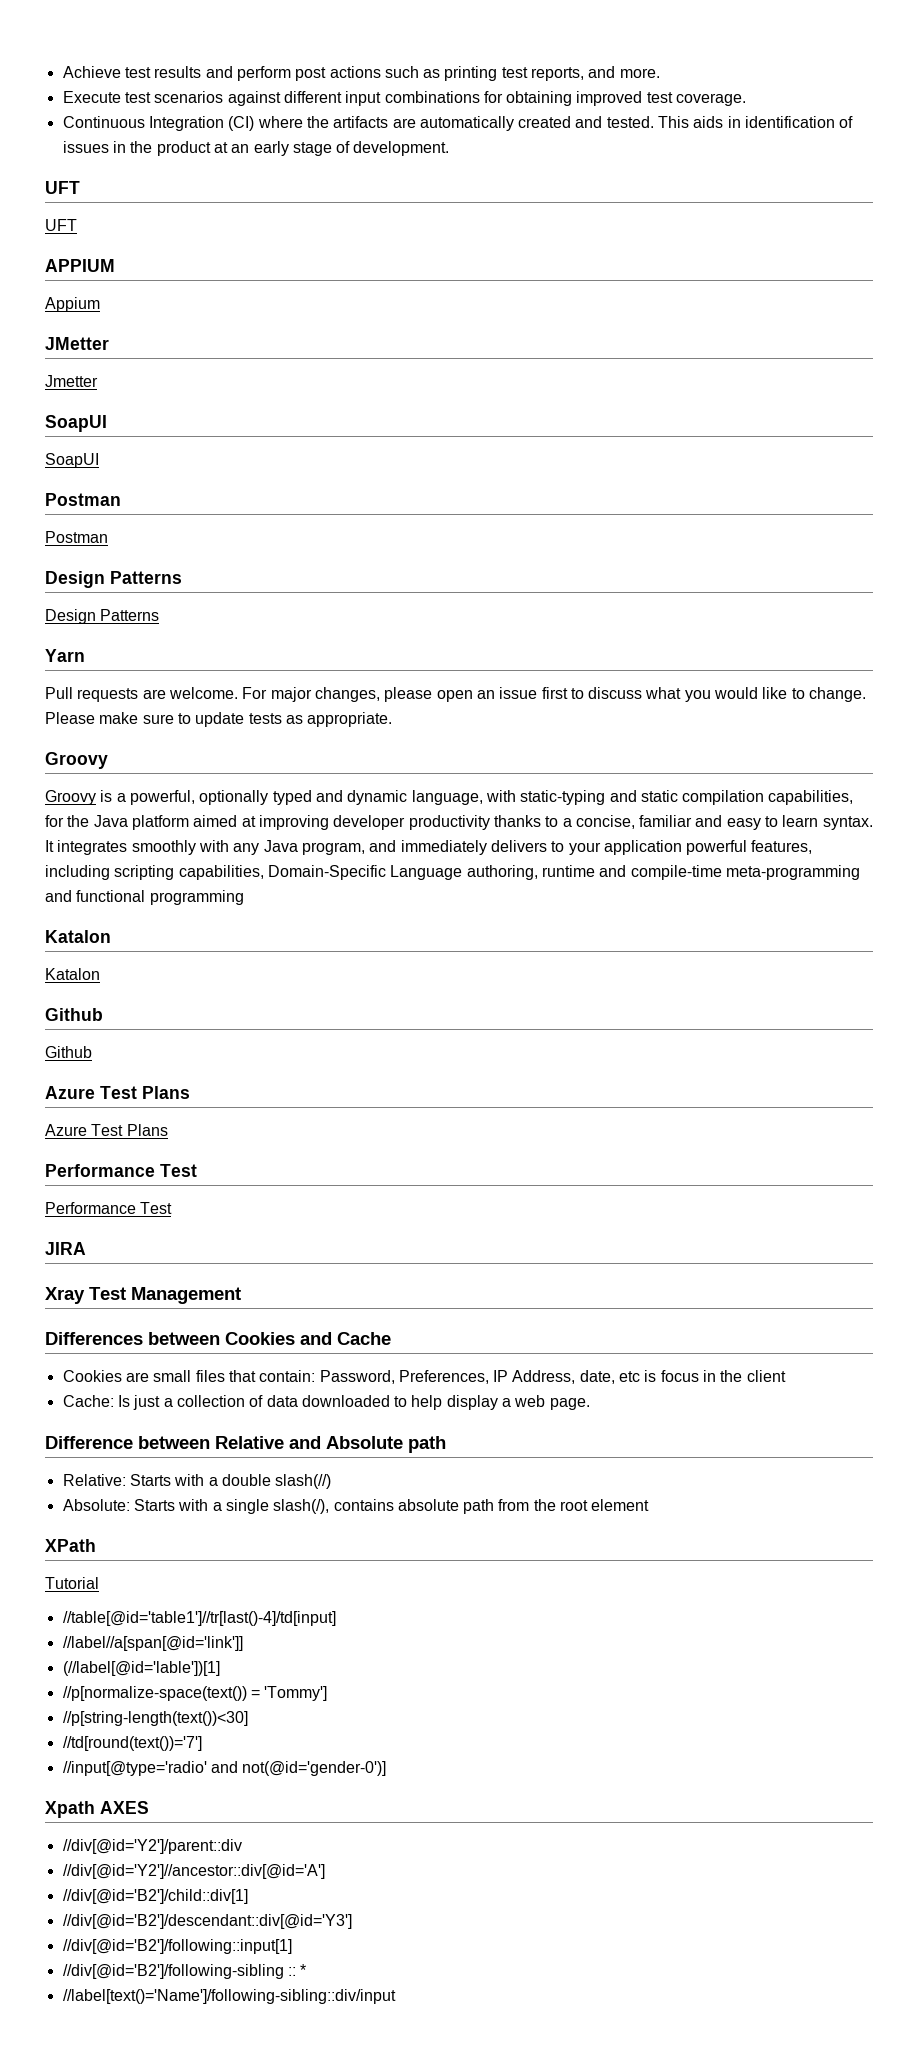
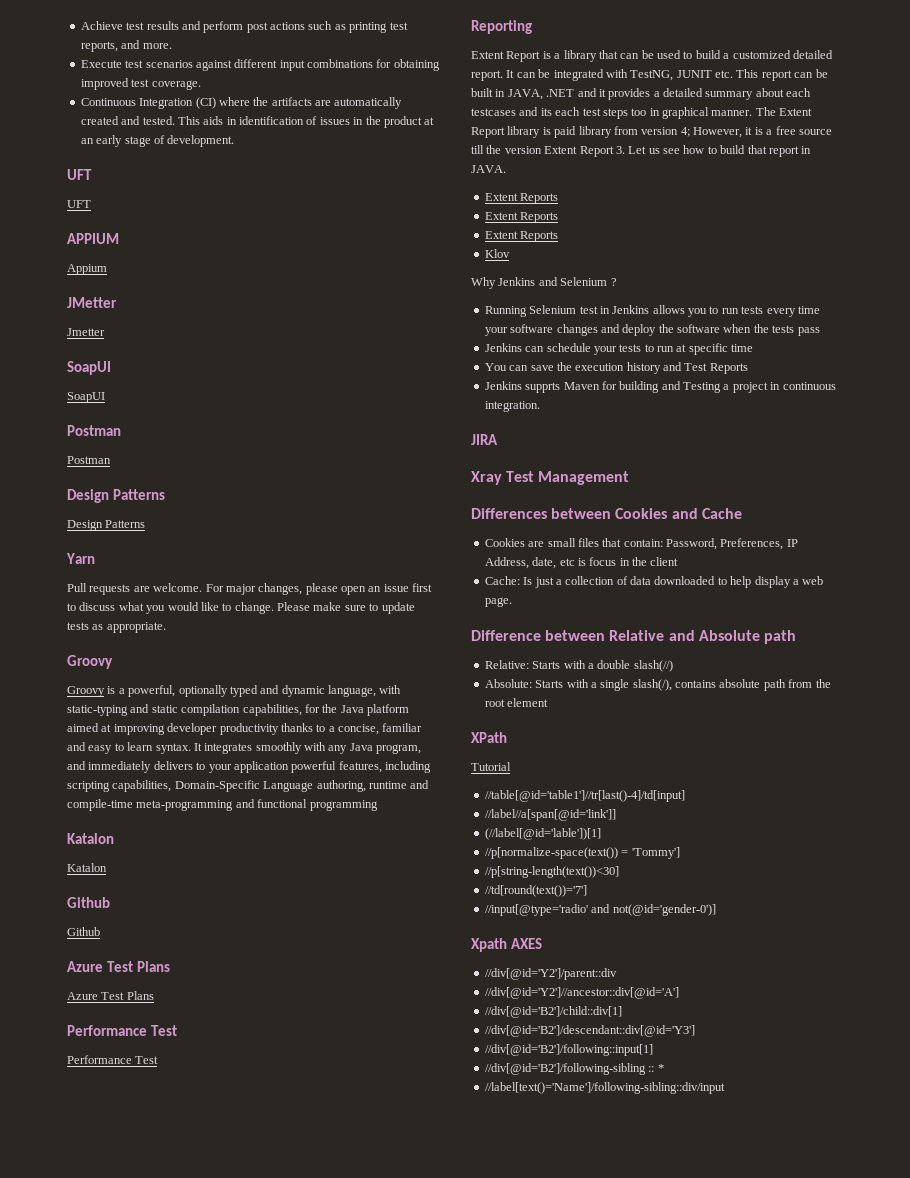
(173, 1208) none -> [471,20,532,34] [471,50,833,62] [471,69,828,81] [471,88,812,100] [471,107,813,119] [471,126,832,138] [471,145,812,157] [471,165,506,173] [484,193,559,204] [484,212,559,223] [484,231,559,242] [484,249,510,258] [471,277,617,289] [484,305,820,317] [484,324,820,336] [484,343,754,355] [484,362,748,374] [484,381,836,393] [484,401,540,412] // Reporting // Extent Report is a library that can be used to build a customized detailed report. It can be integrated with TestNG, JUNIT etc. This report can be built in JAVA, .NET and it provides a detailed summary about each testcases and its each test steps too in graphical manner. The Extent Report library is paid library from version 4; However, it is a free source till the version Extent Report 3. Let us see how to build that report in JAVA. // Extent Reports // Extent Reports // Extent Reports // Klov // Why Jenkins and Selenium ? // Running Selenium test in Jenkins allows you to run tests every time your software changes and deploy the software when the tests pass // Jenkins can schedule your tests to run at specific time // You can save the execution history and Test Reports // Jenkins supprts Maven for building and Testing a project in continuous integration.

